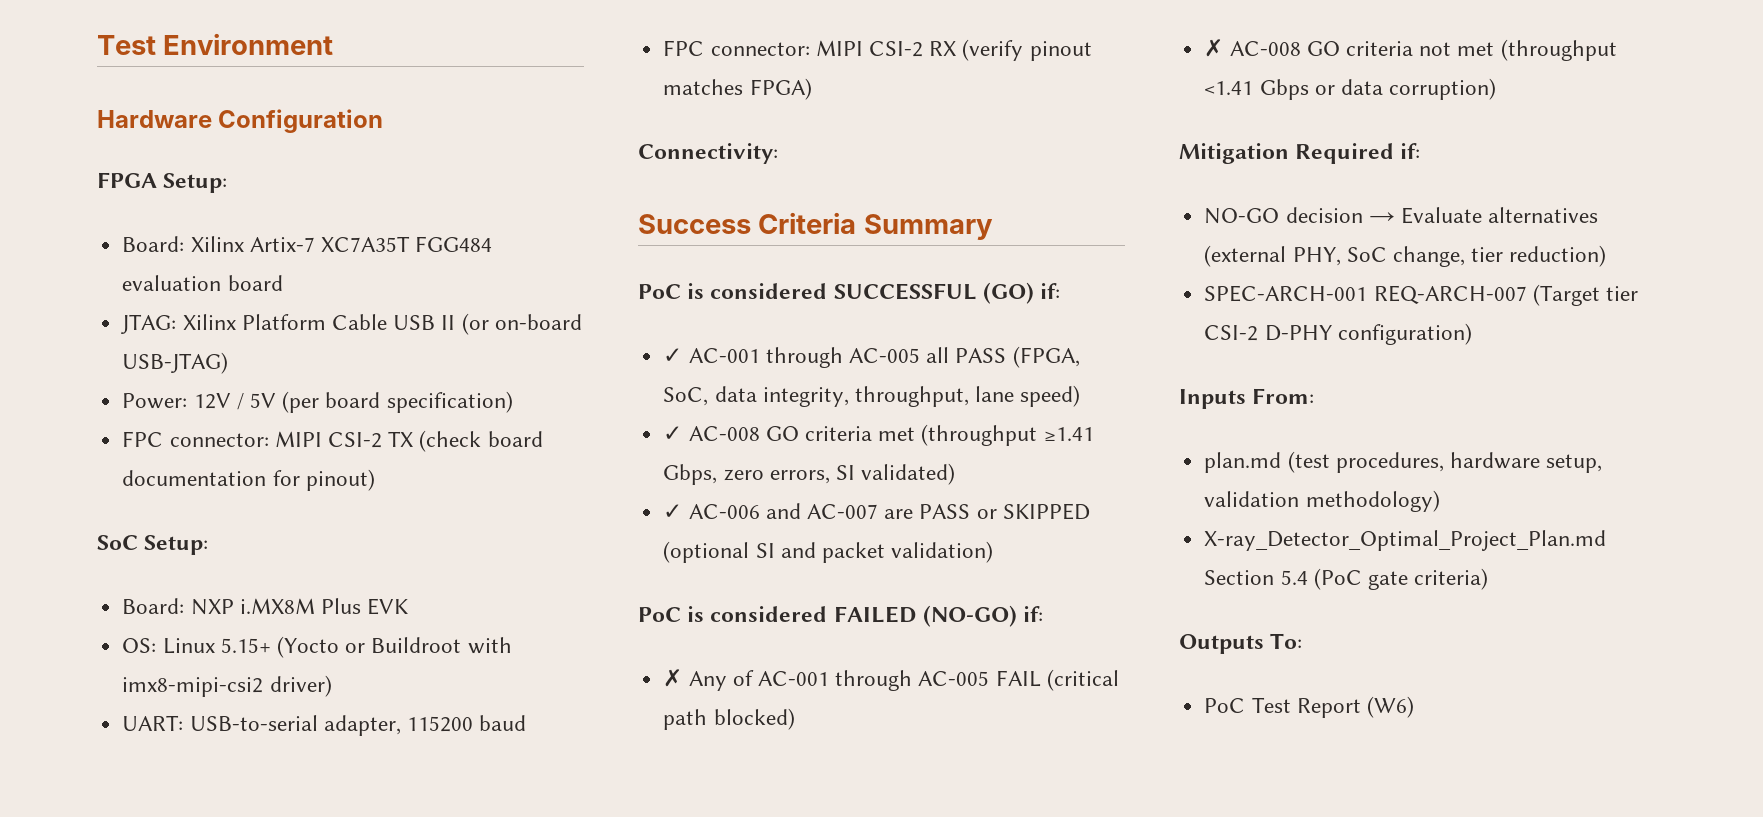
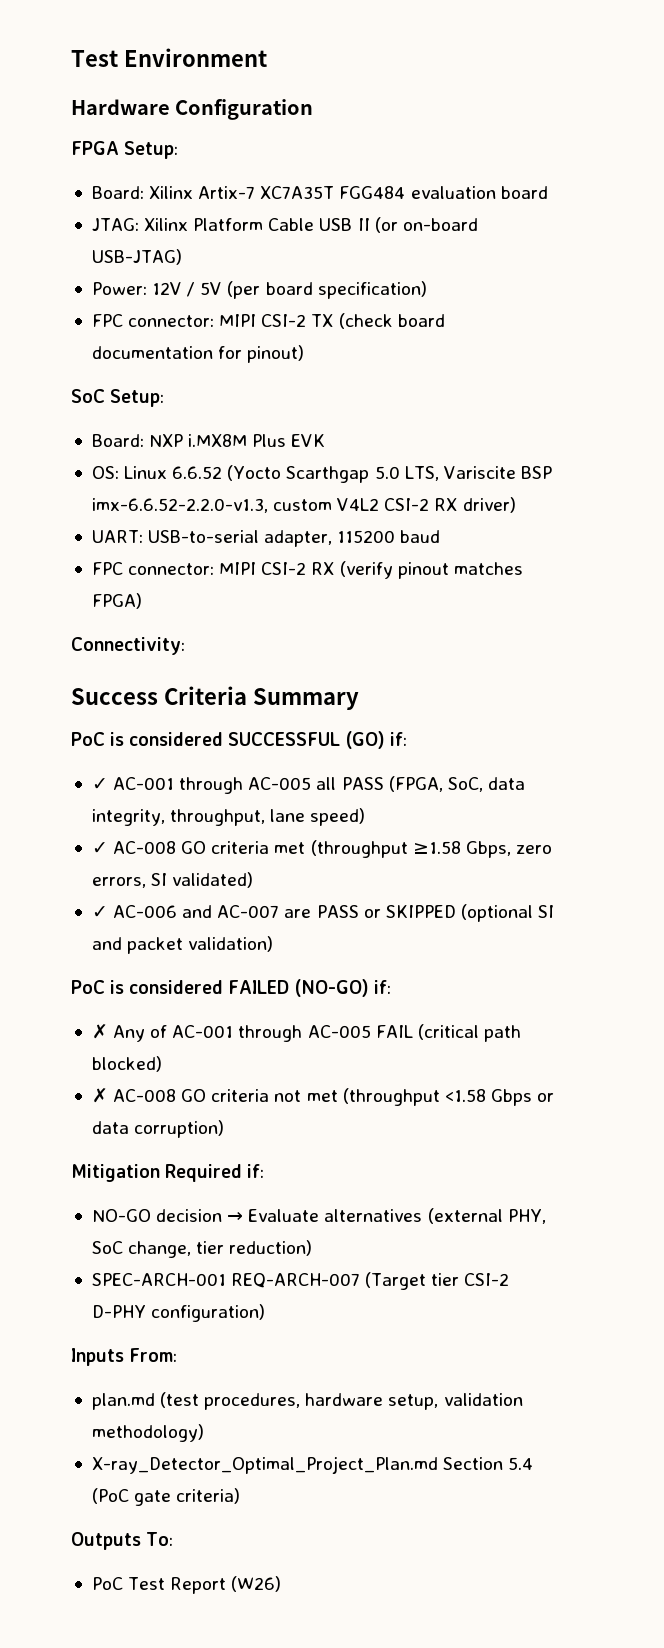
[220,636,512,658] [122,677,264,697] 5.15+ (Yocto or Buildroot with imx8-mipi-csi2 -> [172,465,552,483] [91,498,458,513] 6.6.52 (Yocto Scarthgap 5.0 LTS, Variscite BSP imx-6.6.52-2.2.0-v1.3, custom V4L2 CSI-2 RX
[1043,427,1094,441] ≥1.41 -> [412,841,461,854] ≥1.58
[1204,81,1254,95] <1.41 -> [444,1089,486,1102] <1.58
[1366,696,1414,718] (W6) -> [231,1576,282,1592] (W26)

